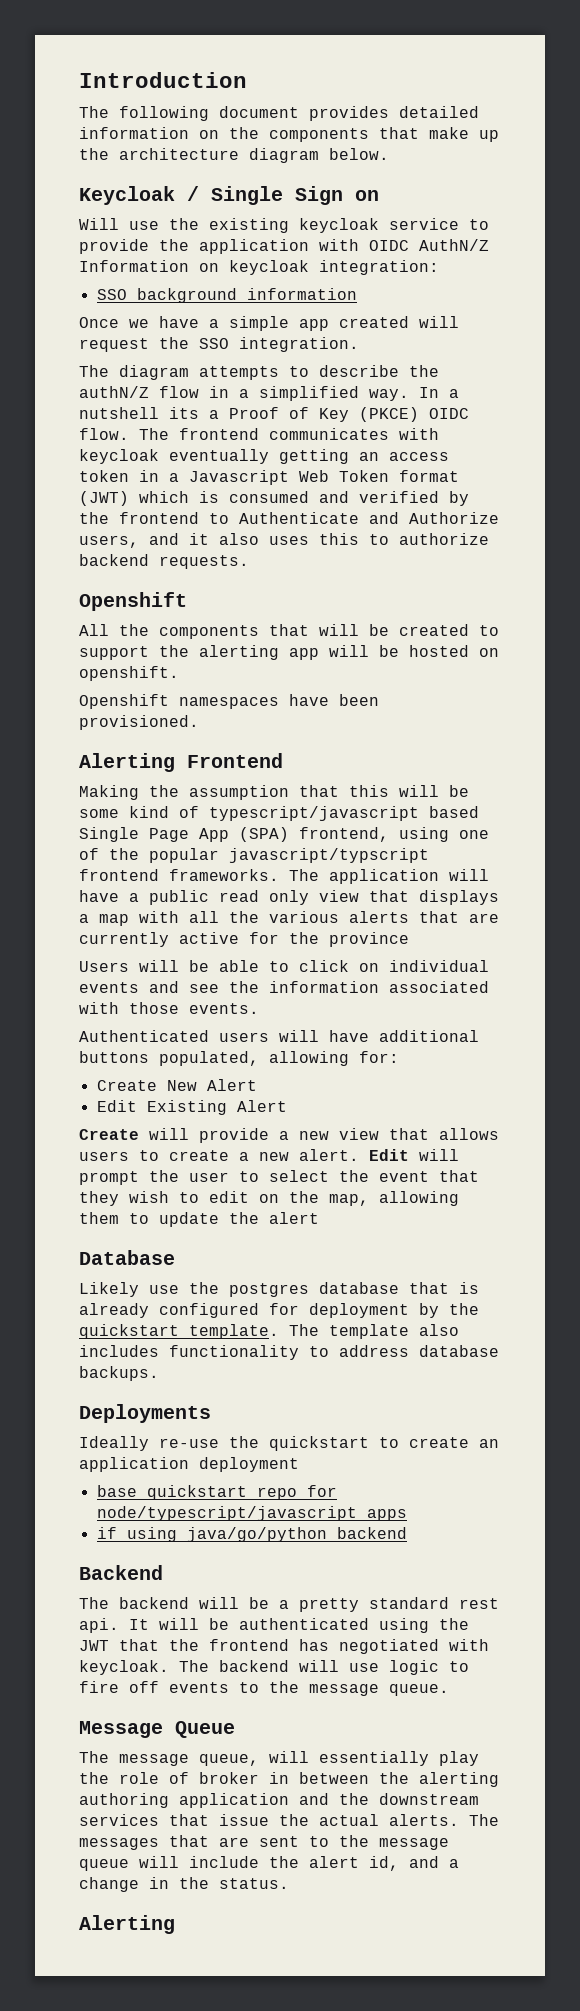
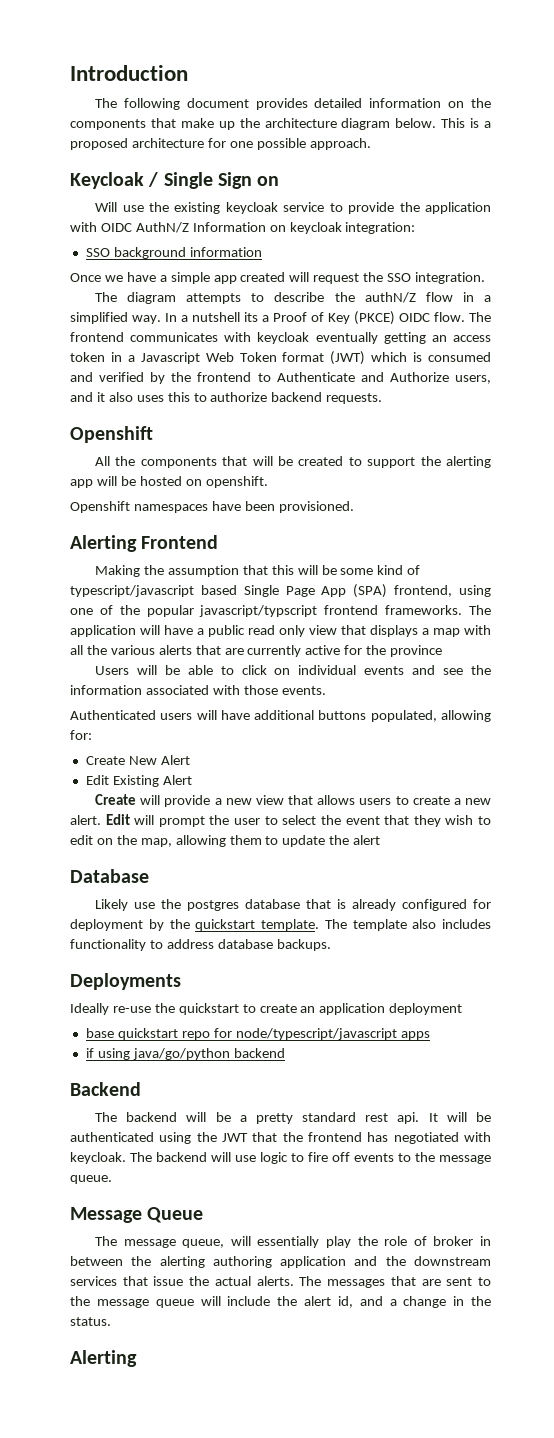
(389, 154) none -> [441,118,491,128] [70,138,371,150] This is a proposed architecture for one possible approach.

